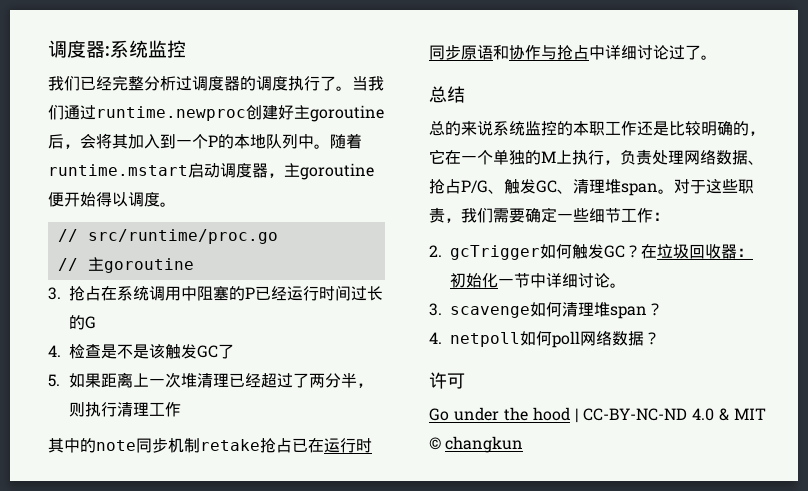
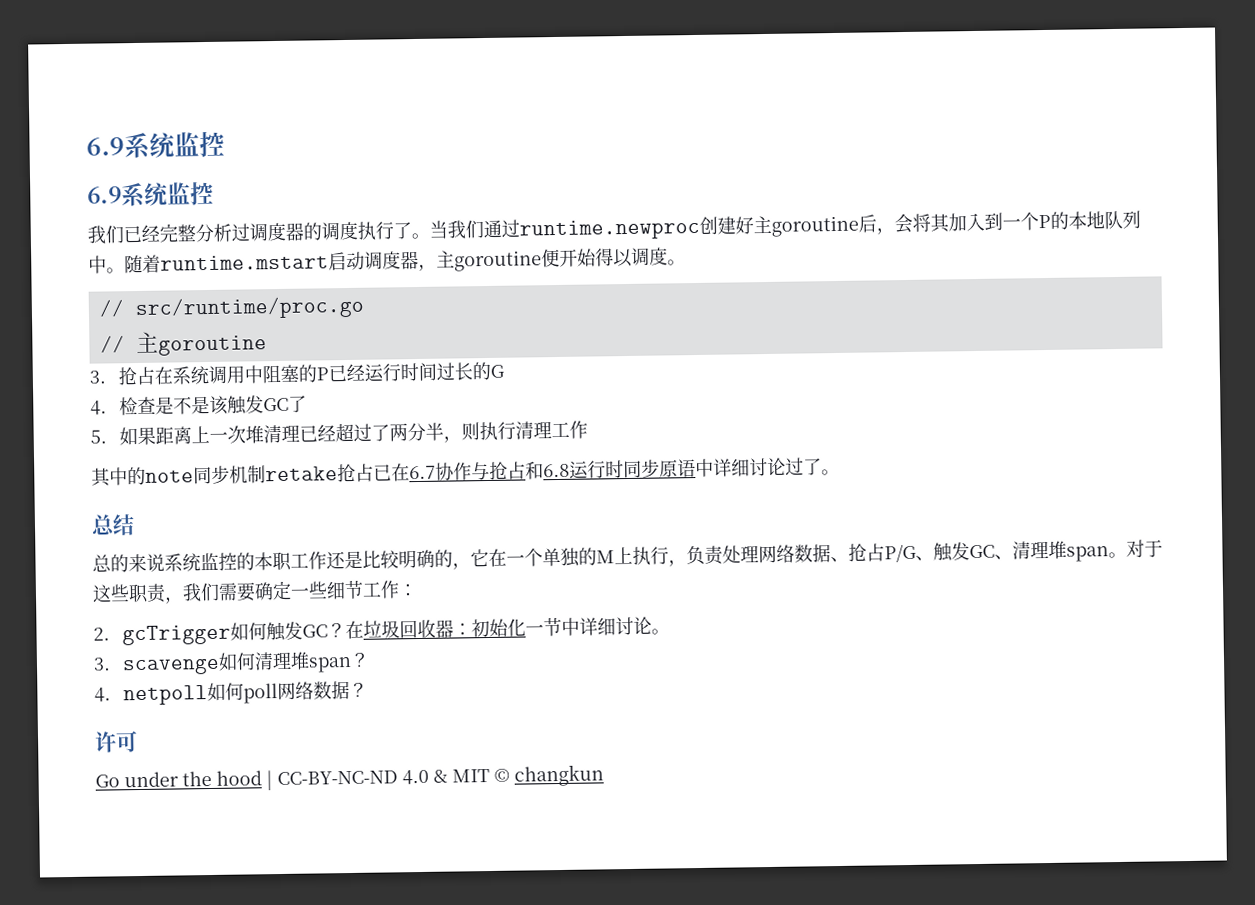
[48,40,110,58] 调度器: -> [86,131,225,160] [87,186,122,204] 6.9系统监控 // 6.9
(324, 445) none -> [409,461,570,481] 6.7协作与抢占和6.8
[493,45,589,60] 和协作与抢占 -> (696, 468) none

